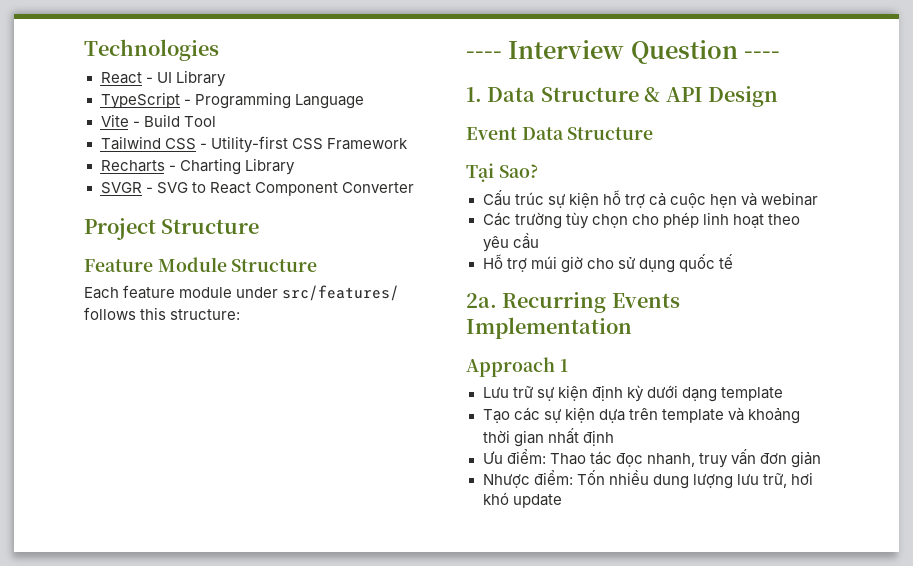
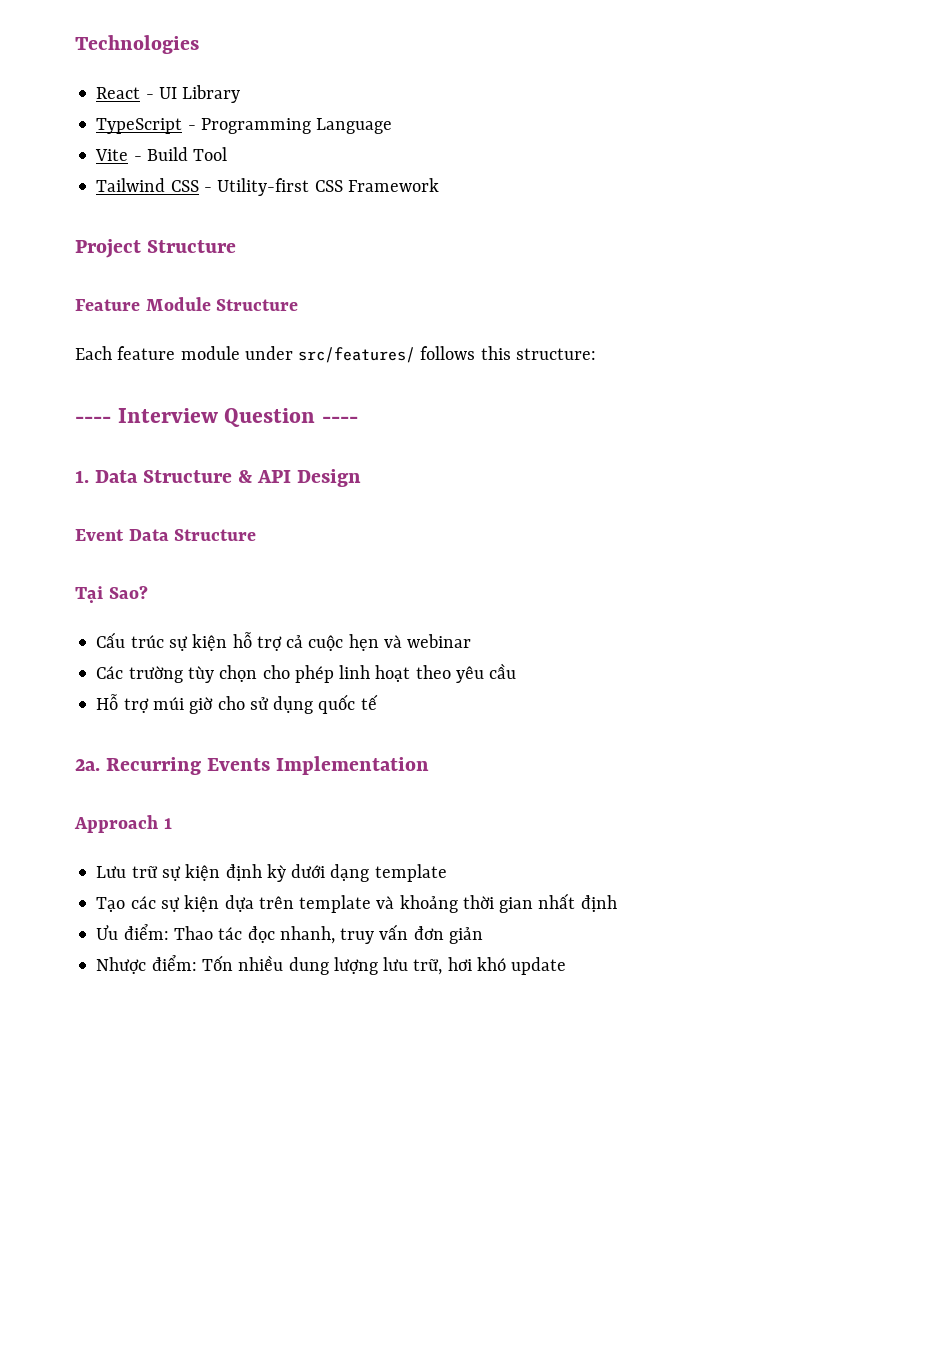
[100,158,295,175] [100,182,414,196] // Recharts - Charting Library // SVGR - SVG to React Component Converter -> (439, 185) none

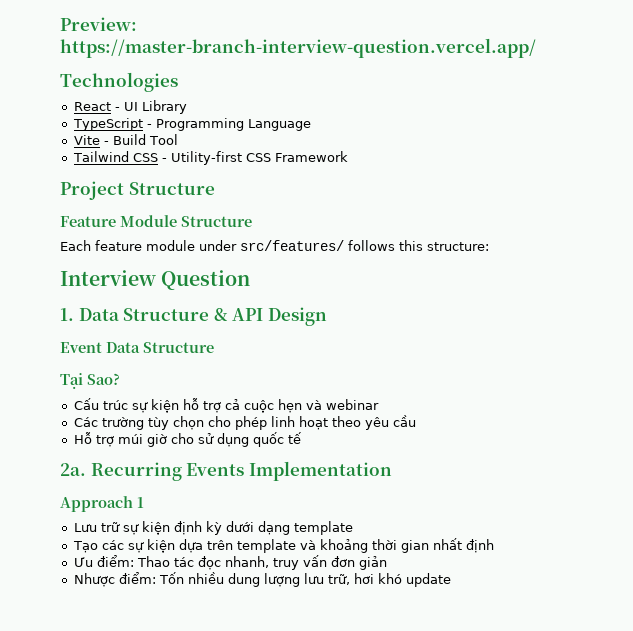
(75, 44) none -> [60,17,137,31] [60,38,536,58] Preview: https://master-branch-interview-question.vercel.app/ //
[75,416,111,423] ---- -> (489, 246) none
[321,416,358,423] ---- -> (251, 280) none

